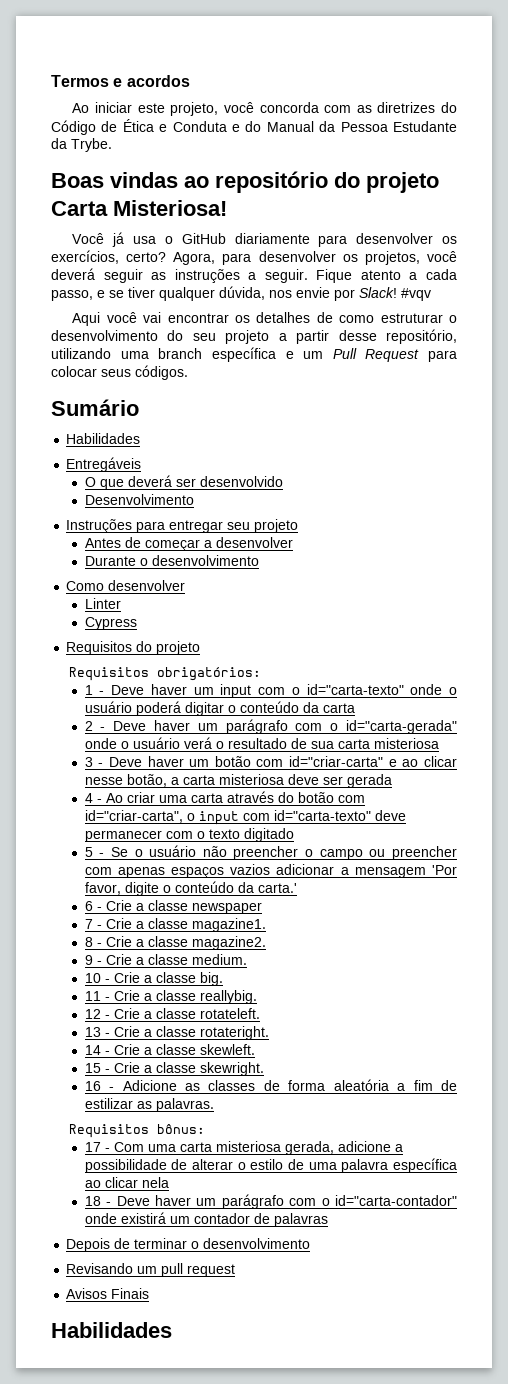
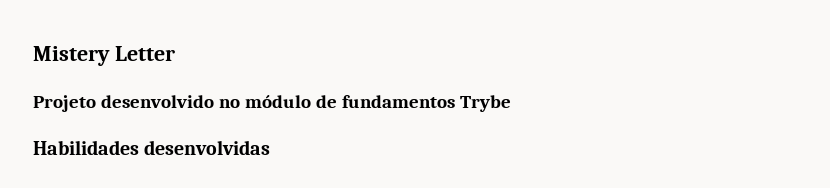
[51,75,190,87] [72,102,457,116] [51,119,457,135] [51,138,112,152] [51,171,439,193] [51,200,227,216] [72,232,457,247] [51,250,458,265] [51,268,457,283] [51,286,431,301] [72,312,457,326] [51,329,457,344] [51,347,457,362] [51,365,188,380] [51,399,139,416] [66,433,141,444] [66,457,142,472] [84,475,283,490] [84,494,194,505] [66,519,299,533] [84,537,293,551] [84,555,259,566] [66,580,186,591] [84,598,121,609] [84,617,137,630] [66,641,201,655] [69,667,262,681] [84,684,457,698] [84,701,355,716] [84,719,457,734] [84,737,439,749] [84,756,457,767] [84,774,392,788] [84,791,365,803] [84,810,406,825] [84,828,294,842] [84,845,457,860] [84,864,458,878] [84,881,297,896] [84,900,262,914] [84,918,266,932] [84,936,266,950] [84,954,247,965] [84,972,223,986] [84,990,257,1004] [84,1008,260,1019] [84,1026,269,1040] [84,1044,255,1055] [84,1062,264,1076] [84,1079,458,1091] [84,1098,214,1112] [69,1124,206,1138] [84,1141,403,1155] [84,1158,457,1173] [84,1177,169,1188] [84,1194,457,1209] [84,1212,328,1227] [66,1238,311,1252] [66,1263,236,1277] [66,1288,150,1299] [51,1322,172,1338] Termos e acordos // Ao iniciar este projeto, você concorda com as diretrizes do Código de Ética e Conduta e do Manual da Pessoa Estudante da Trybe. // Boas vindas ao repositório do projeto Carta Misteriosa! // Você já usa o GitHub diariamente para desenvolver os exercícios, certo? Agora, para desenvolver os projetos, você deverá seguir as instruções a seguir. Fique atento a cada passo, e se tiver qualquer dúvida, nos envie por Slack! #vqv // Aqui você vai encontrar os detalhes de como estruturar o desenvolvimento do seu projeto a partir desse repositório, utilizando uma branch específica e um Pull Request para colocar seus códigos. // Sumário // Habilidades // Entregáveis // O que deverá ser desenvolvido // Desenvolvimento // Instruções para entregar seu projeto // Antes de começar a desenvolver // Durante o desenvolvimento // Como desenvolver // Linter // Cypress // Requisitos do projeto // Requisitos obrigatórios: // 1 - Deve haver um input com o id="carta-texto" onde o usuário poderá digitar o conteúdo da carta // 2 - Deve haver um parágrafo com o id="carta-gerada" onde o usuário verá o resultado de sua carta misteriosa // 3 - Deve haver um botão com id="criar-carta" e ao clicar nesse botão, a carta misteriosa deve ser gerada // 4 - Ao criar uma carta através do botão com id="criar-carta", o input com id="carta-texto" deve permanecer com o texto digitado // 5 - Se o usuário não preencher o campo ou preencher com apenas espaços vazios adicionar a mensagem 'Por favor, digite o conteúdo da carta.' // 6 - Crie a classe newspaper // 7 - Crie a classe magazine1. // 8 - Crie a classe magazine2. // 9 - Crie a classe medium. // 10 - Crie a classe big. // 11 - Crie a classe reallybig. // 12 - Crie a classe rotateleft. // 13 - Crie a classe rotateright. // 14 - Crie a classe skewleft. // 15 - Crie a classe skewright. // 16 - Adicione as classes de forma aleatória a fim de estilizar as palavras. // Requisitos bônus: // 17 - Com uma carta misteriosa gerada, adicione a possibilidade de alterar o estilo de uma palavra específica ao clicar nela // 18 - Deve haver um parágrafo com o id="carta-contador" onde existirá um contador de palavras // Depois de terminar o desenvolvimento // Revisando um pull request // Avisos Finais // Habilidades -> [33,46,175,66] [33,95,511,112] [33,140,271,155] Mistery Letter // Projeto desenvolvido no módulo de fundamentos Trybe // Habilidades desenvolvidas

